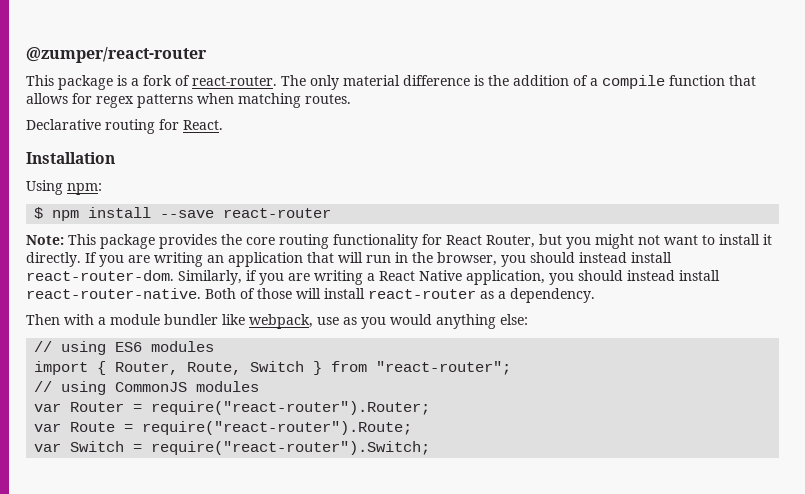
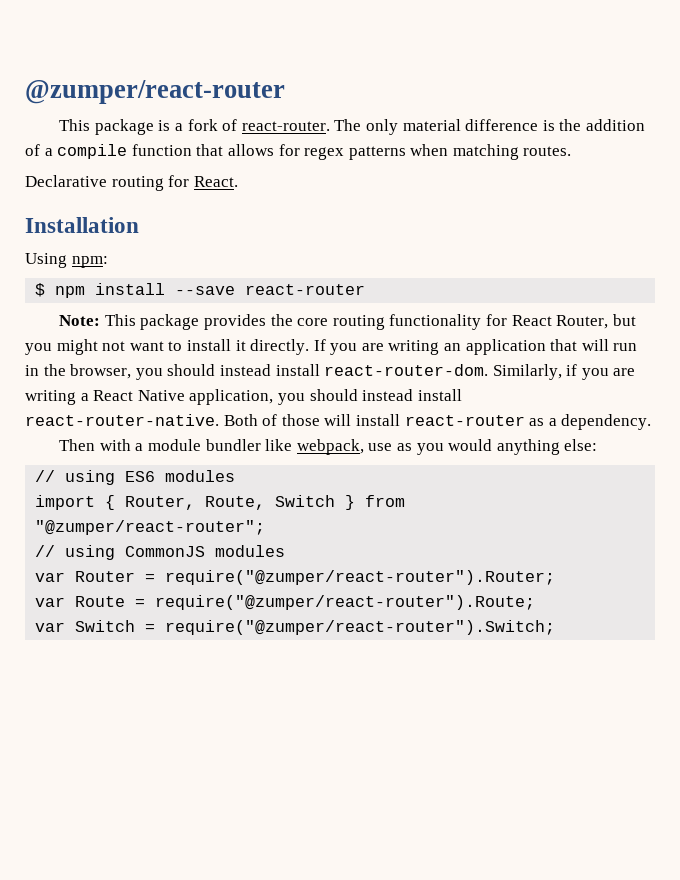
[376,361,512,375] "react-router"; -> [35,520,266,535] "@zumper/react-router";
[151,401,431,415] require("react-router").Router; -> [165,570,556,585] require("@zumper/react-router").Router;
[142,421,413,435] require("react-router").Route; -> [155,595,536,610] require("@zumper/react-router").Route;
[151,441,431,455] require("react-router").Switch; -> [165,620,556,635] require("@zumper/react-router").Switch;

